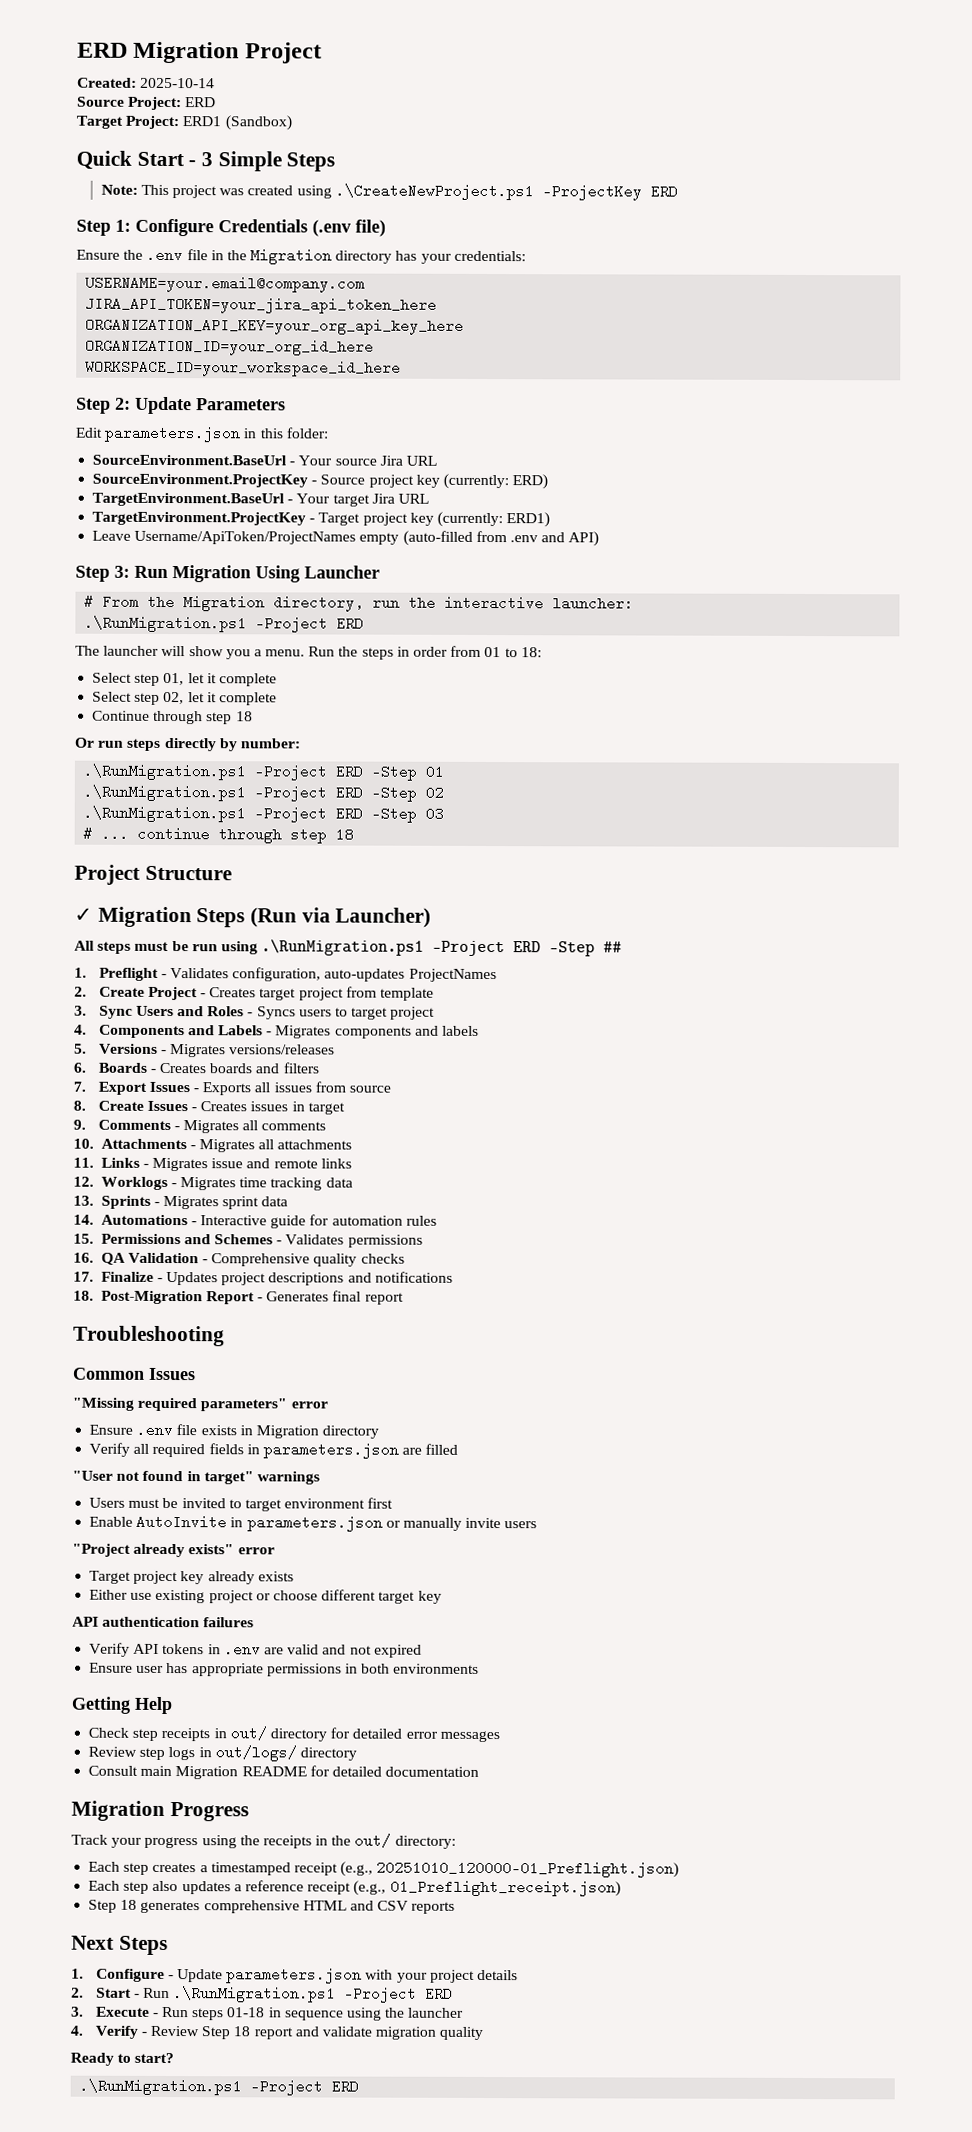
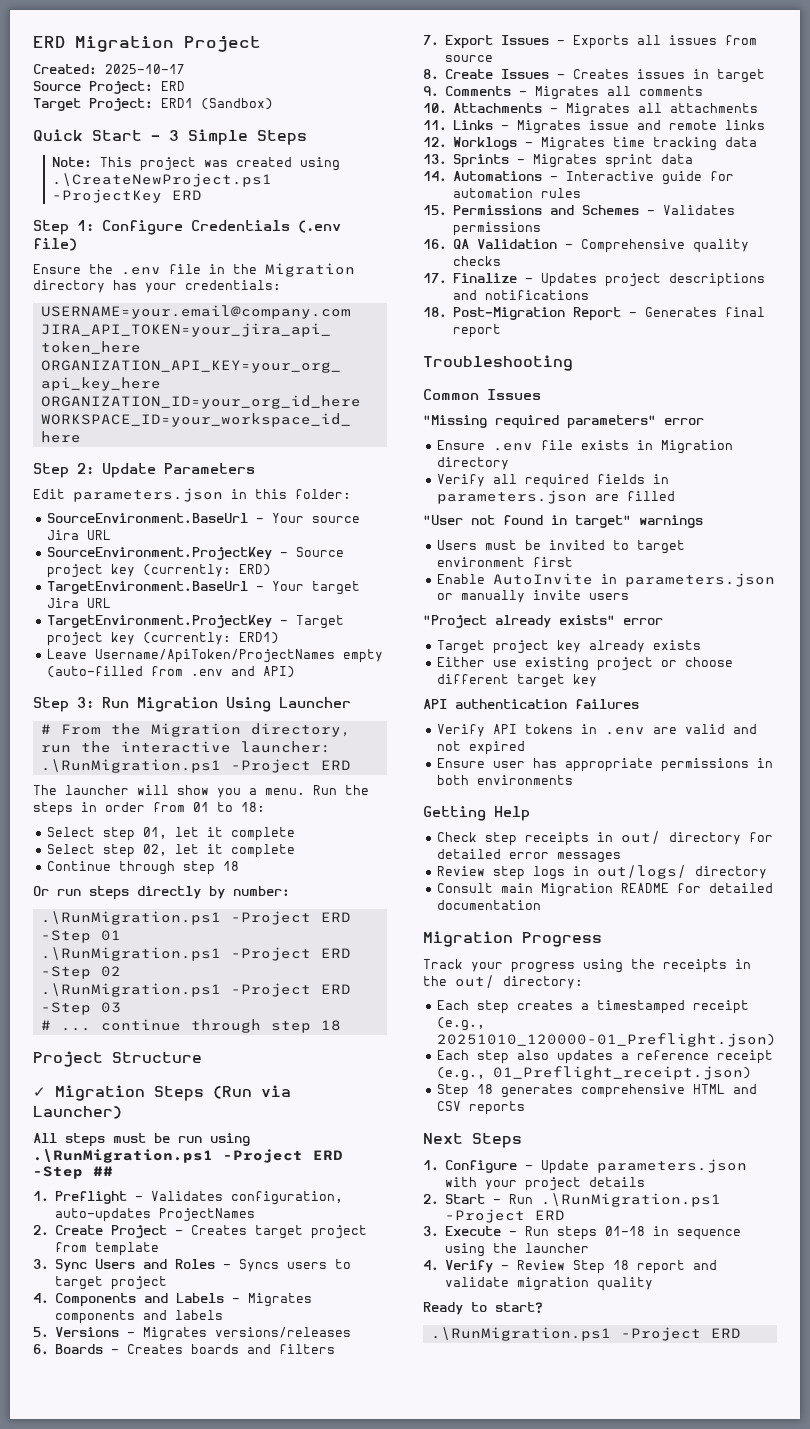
[140,77,216,89] 2025-10-14 -> [105,64,185,74] 2025-10-17

